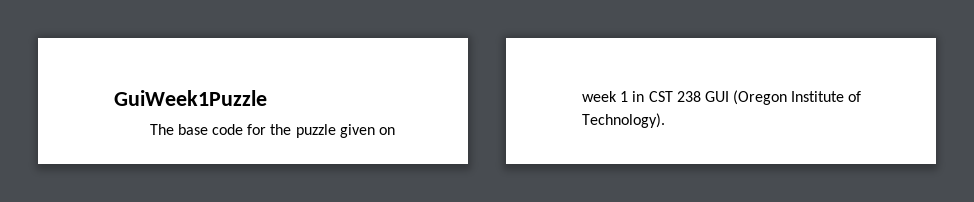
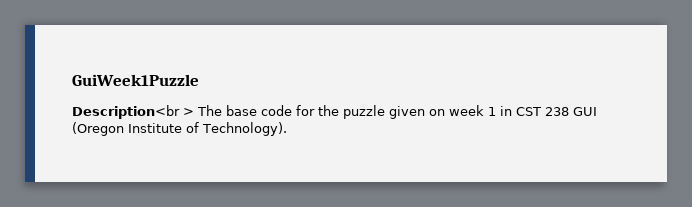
(267, 98) none -> [72,105,194,119] Description<br >

